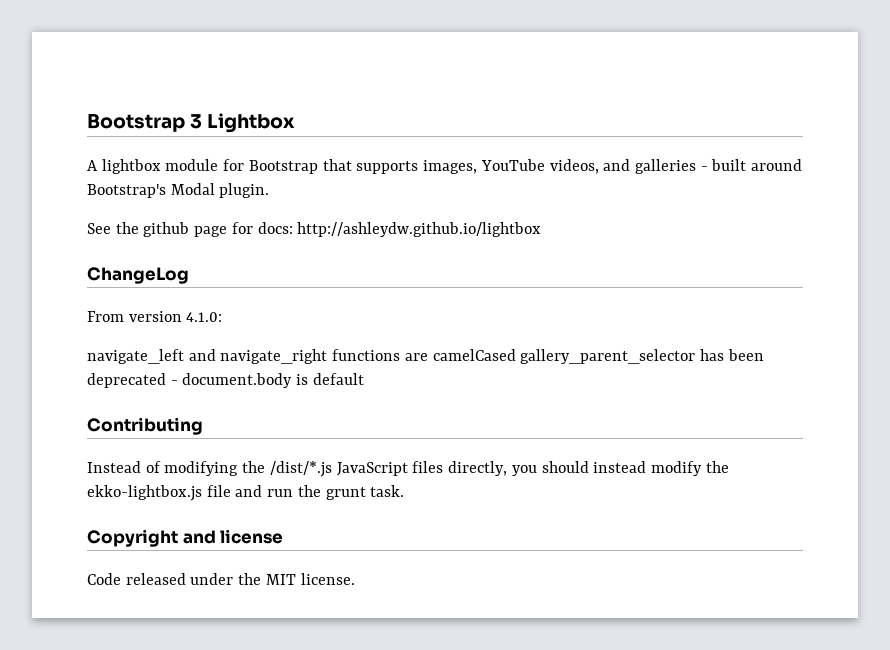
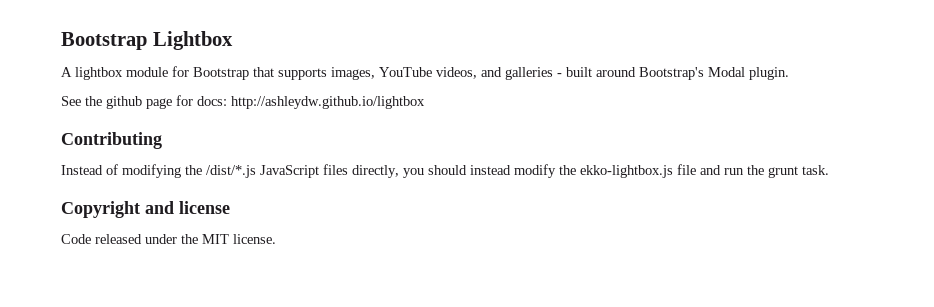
[87,114,203,132] Bootstrap 3 -> [61,32,147,50] Bootstrap
[87,267,189,284] [87,311,223,322] [87,349,764,364] [87,373,364,388] // ChangeLog // From version 4.1.0: // navigate_left and navigate_right functions are camelCased gallery_parent_selector has been deprecated - document.body is default -> (425, 102) none

